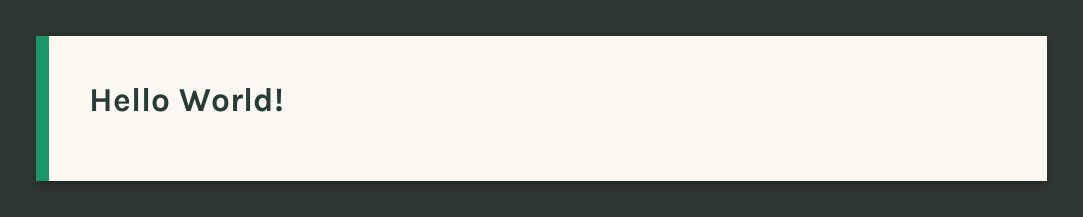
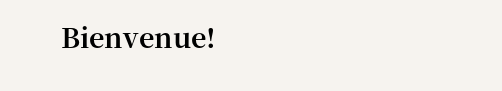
[89,88,285,112] Hello World! -> [61,26,216,48] Bienvenue!

